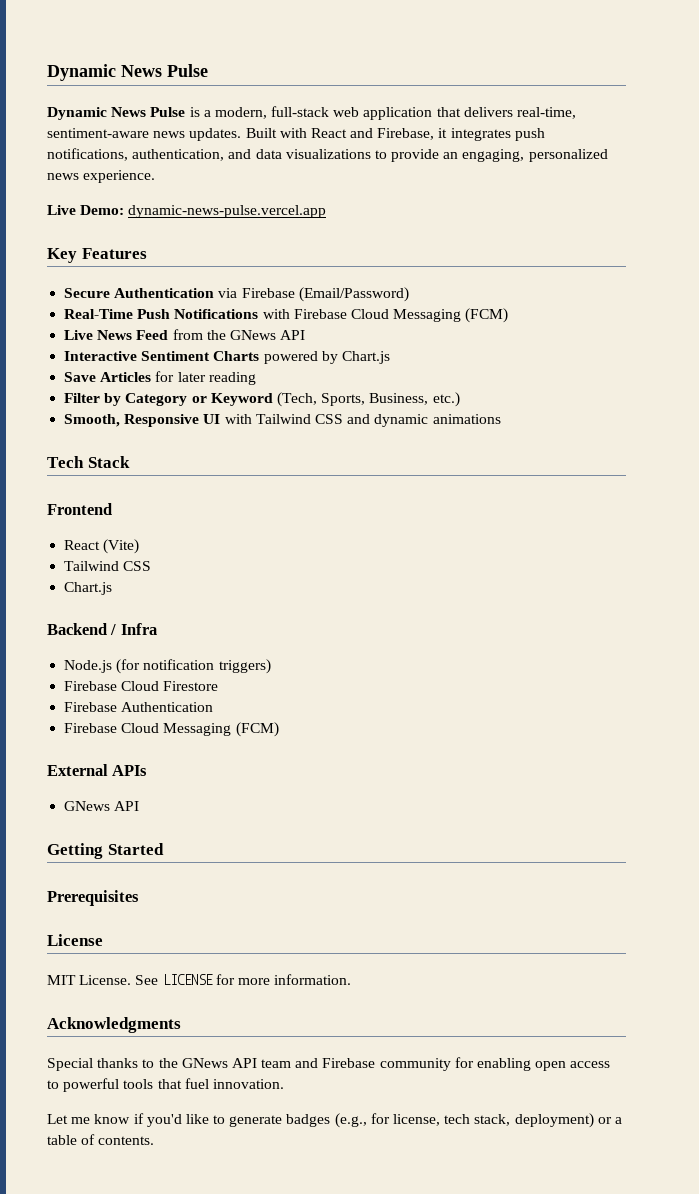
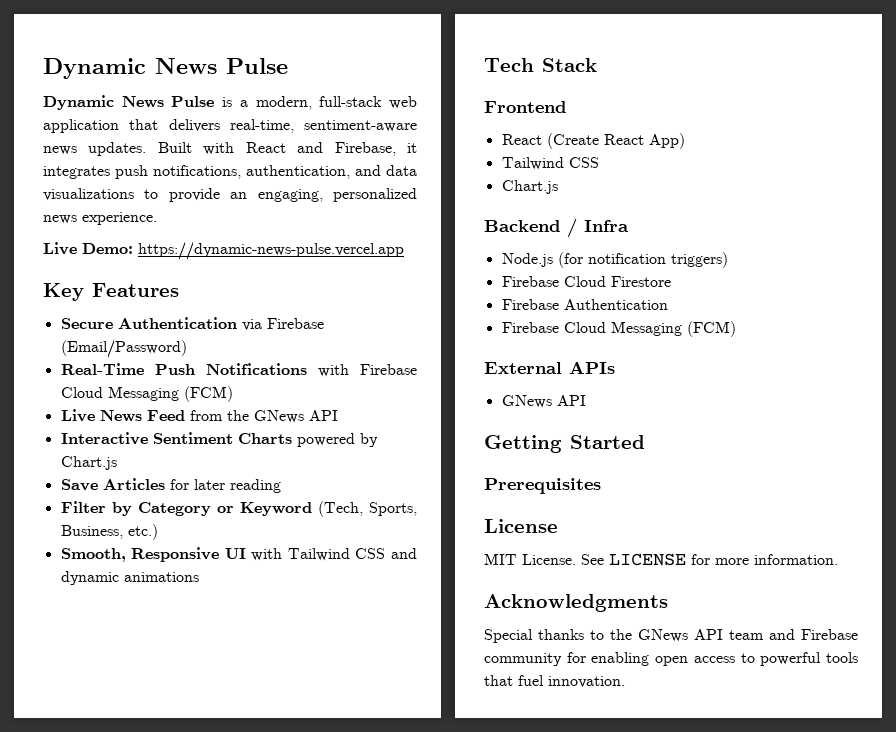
[128,205,327,218] dynamic-news-pulse.vercel.app -> [138,242,404,260] https://dynamic-news-pulse.vercel.app
[103,539,140,554] (Vite) -> [546,133,685,149] (Create React App)
[47,1113,622,1128] [47,1134,155,1145] // Let me know if you'd like to generate badges (e.g., for license, tech stack, deployment) or a table of contents. -> (625, 682) none

